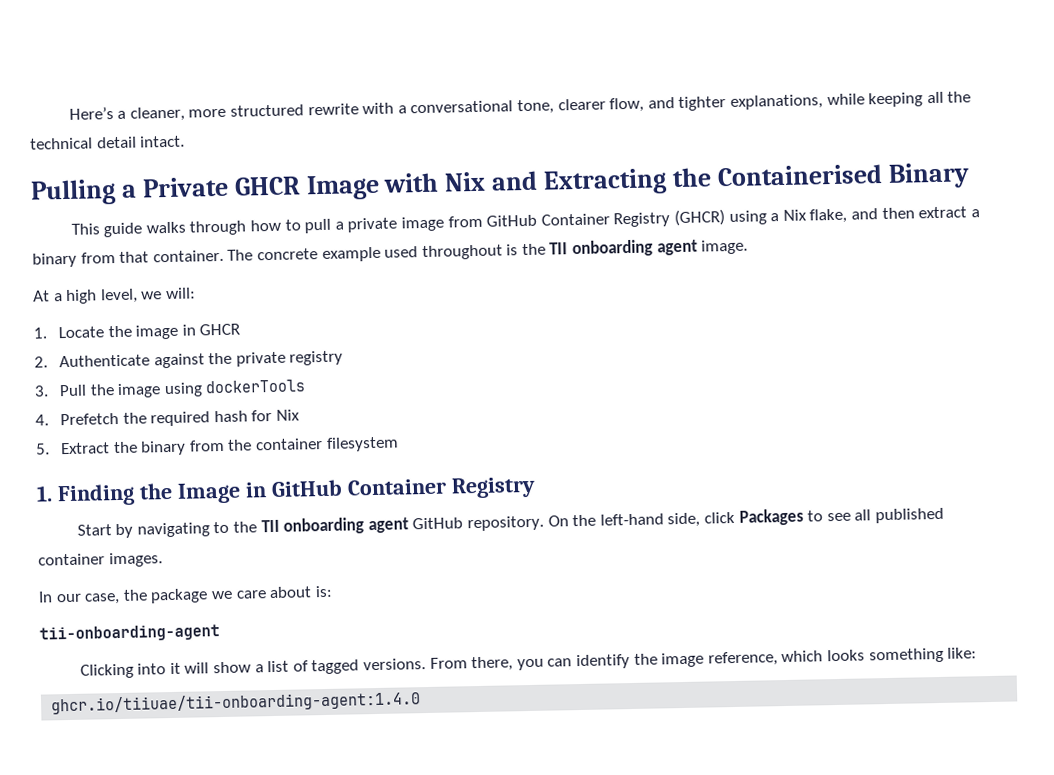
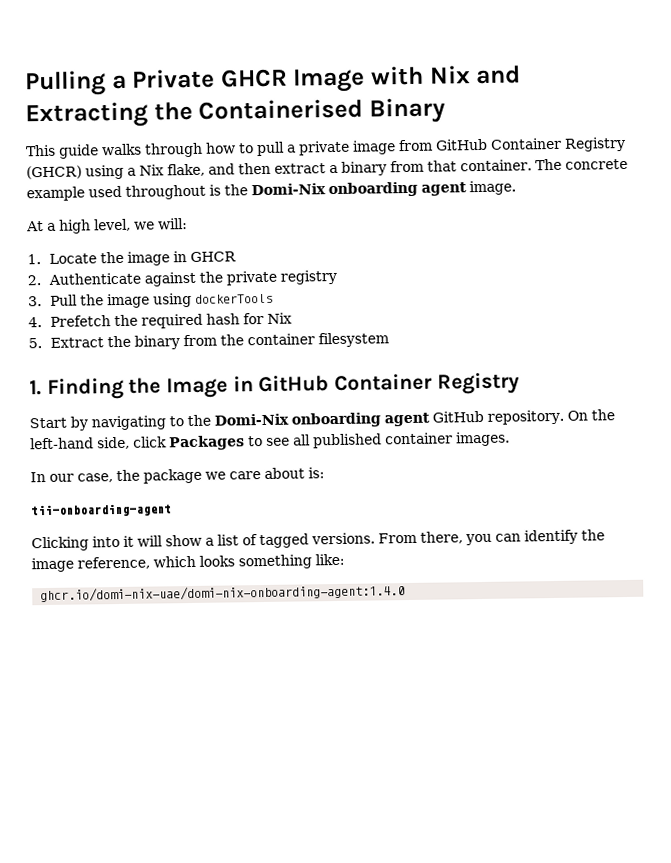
[68,91,972,122] [30,135,186,150] Here’s a cleaner, more structured rewrite with a conversational tone, clearer flow, and tighter explanations, while keeping all the technical detail intact. // -> (25, 83) none
[549,242,569,255] TII -> [251,183,326,196] Domi-Nix
[260,519,280,533] TII -> [214,413,289,426] Domi-Nix
[50,691,422,715] ghcr.io/tiiuae/tii-onboarding-agent:1.4.0 -> [40,584,406,603] ghcr.io/domi-nix-uae/domi-nix-onboarding-agent:1.4.0

